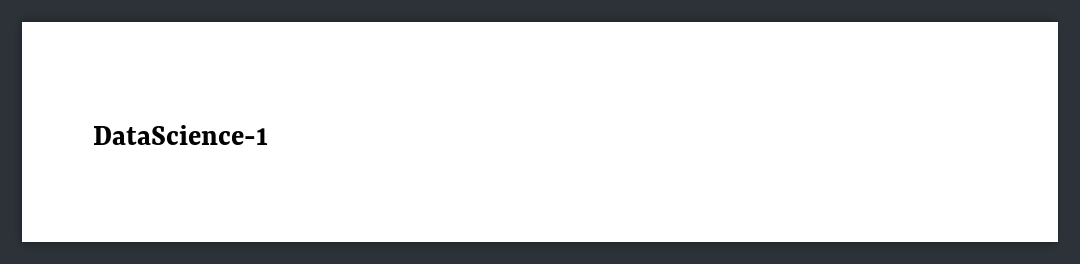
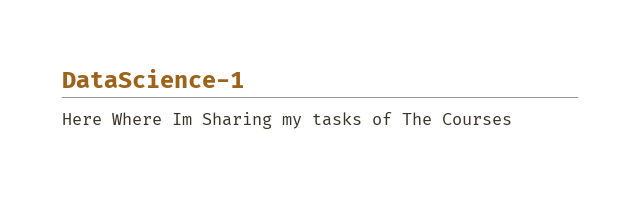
(268, 135) none -> [62,112,512,129] // Here Where Im Sharing my tasks of The Courses

